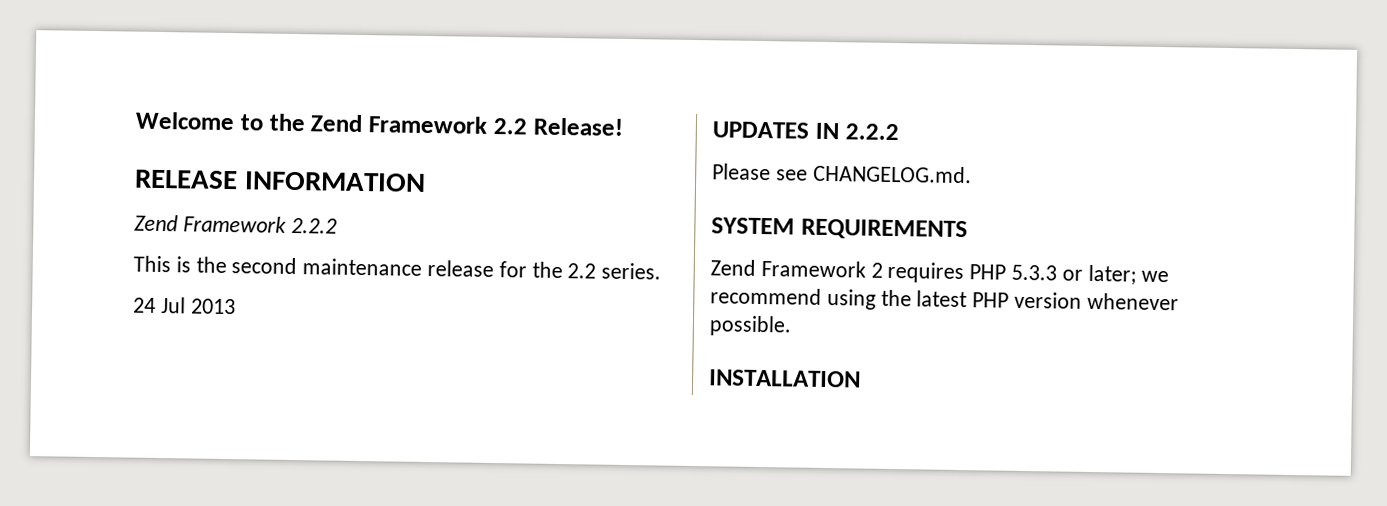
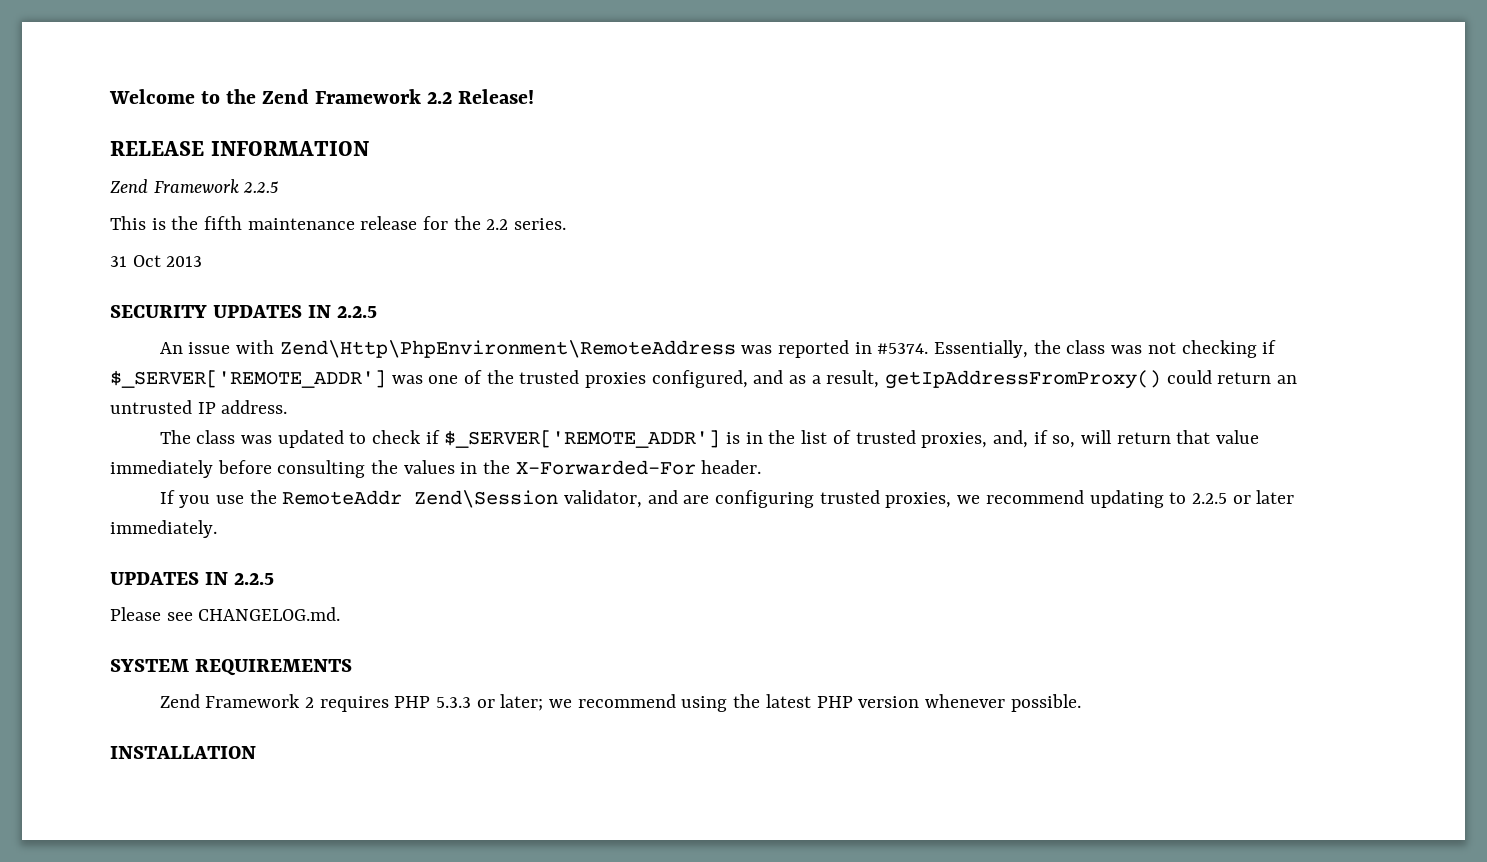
[290,217,337,234] 2.2.2 -> [243,181,279,193] 2.2.5
[231,257,298,275] second -> [204,216,243,230] fifth
[133,297,186,314] 24 Jul -> [110,255,161,267] 31 Oct
[712,121,899,141] // UPDATES IN 2.2.2 -> [110,305,378,318] [159,340,1277,358] [110,370,1298,389] [110,400,288,414] [159,430,1259,448] [110,460,762,478] [159,490,1295,508] [110,520,217,538] [110,572,275,585] // SECURITY UPDATES IN 2.2.5 // An issue with Zend\Http\PhpEnvironment\RemoteAddress was reported in #5374. Essentially, the class was not checking if $_SERVER['REMOTE_ADDR'] was one of the trusted proxies configured, and as a result, getIpAddressFromProxy() could return an untrusted IP address. // The class was updated to check if $_SERVER['REMOTE_ADDR'] is in the list of trusted proxies, and, if so, will return that value immediately before consulting the values in the X-Forwarded-For header. // If you use the RemoteAddr Zend\Session validator, and are configuring trusted proxies, we recommend updating to 2.2.5 or later immediately. // UPDATES IN 2.2.5

